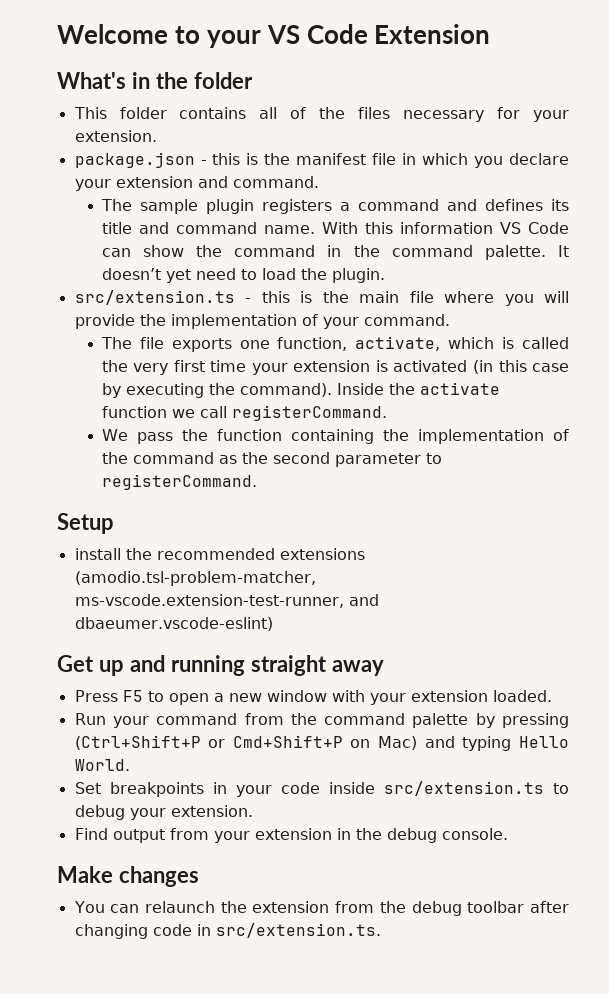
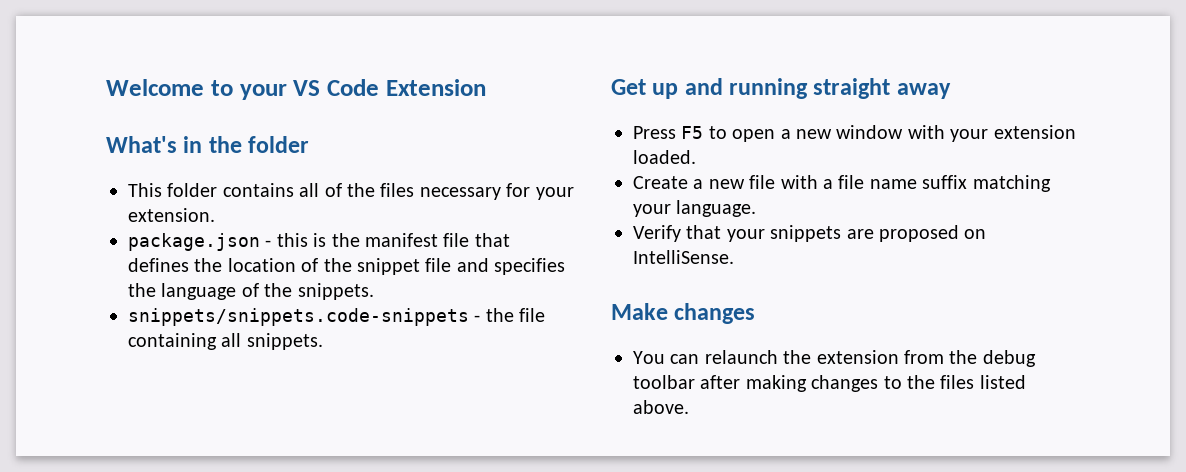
[402,153,569,168] [74,176,319,191] [100,199,570,214] [101,222,569,234] [101,245,569,260] [101,268,385,283] [74,290,569,306] [74,314,450,329] [100,336,569,352] [101,360,569,375] [101,382,500,398] [101,405,387,421] [101,429,569,444] [101,452,442,467] [101,474,257,490] [57,513,114,534] [74,548,365,560] [74,571,316,586] [74,594,379,608] [74,617,273,631] in which you declare your extension and command. // The sample plugin registers a command and defines its title and command name. With this information VS Code can show the command in the command palette. It doesn’t yet need to load the plugin. // src/extension.ts - this is the main file where you will provide the implementation of your command. // The file exports one function, activate, which is called the very first time your extension is activated (in this case by executing the command). Inside the activate function we call registerCommand. // We pass the function containing the implementation of the command as the second parameter to registerCommand. // Setup // install the recommended extensions (amodio.tsl-problem-matcher, ms-vscode.extension-test-runner, and dbaeumer.vscode-eslint) -> [474,233,510,247] [128,258,566,275] [128,283,374,300] [128,308,546,326] [128,333,323,350] that defines the location of the snippet file and specifies the language of the snippets. // snippets/snippets.code-snippets - the file containing all snippets.
[74,713,569,728] [74,735,569,751] [74,759,130,771] [74,781,569,797] [74,805,253,820] [74,828,508,843] Run your command from the command palette by pressing (Ctrl+Shift+P or Cmd+Shift+P on Mac) and typing Hello World. // Set breakpoints in your code inside src/extension.ts to debug your extension. // Find output from your extension in the debug console. -> [633,175,1051,192] [633,200,757,217] [633,225,987,242] [633,250,734,264] Create a new file with a file name suffix matching your language. // Verify that your snippets are proposed on IntelliSense.
[74,923,381,939] changing code in src/extension.ts. -> [745,375,1026,392] [633,400,689,414] making changes to the files listed above.

